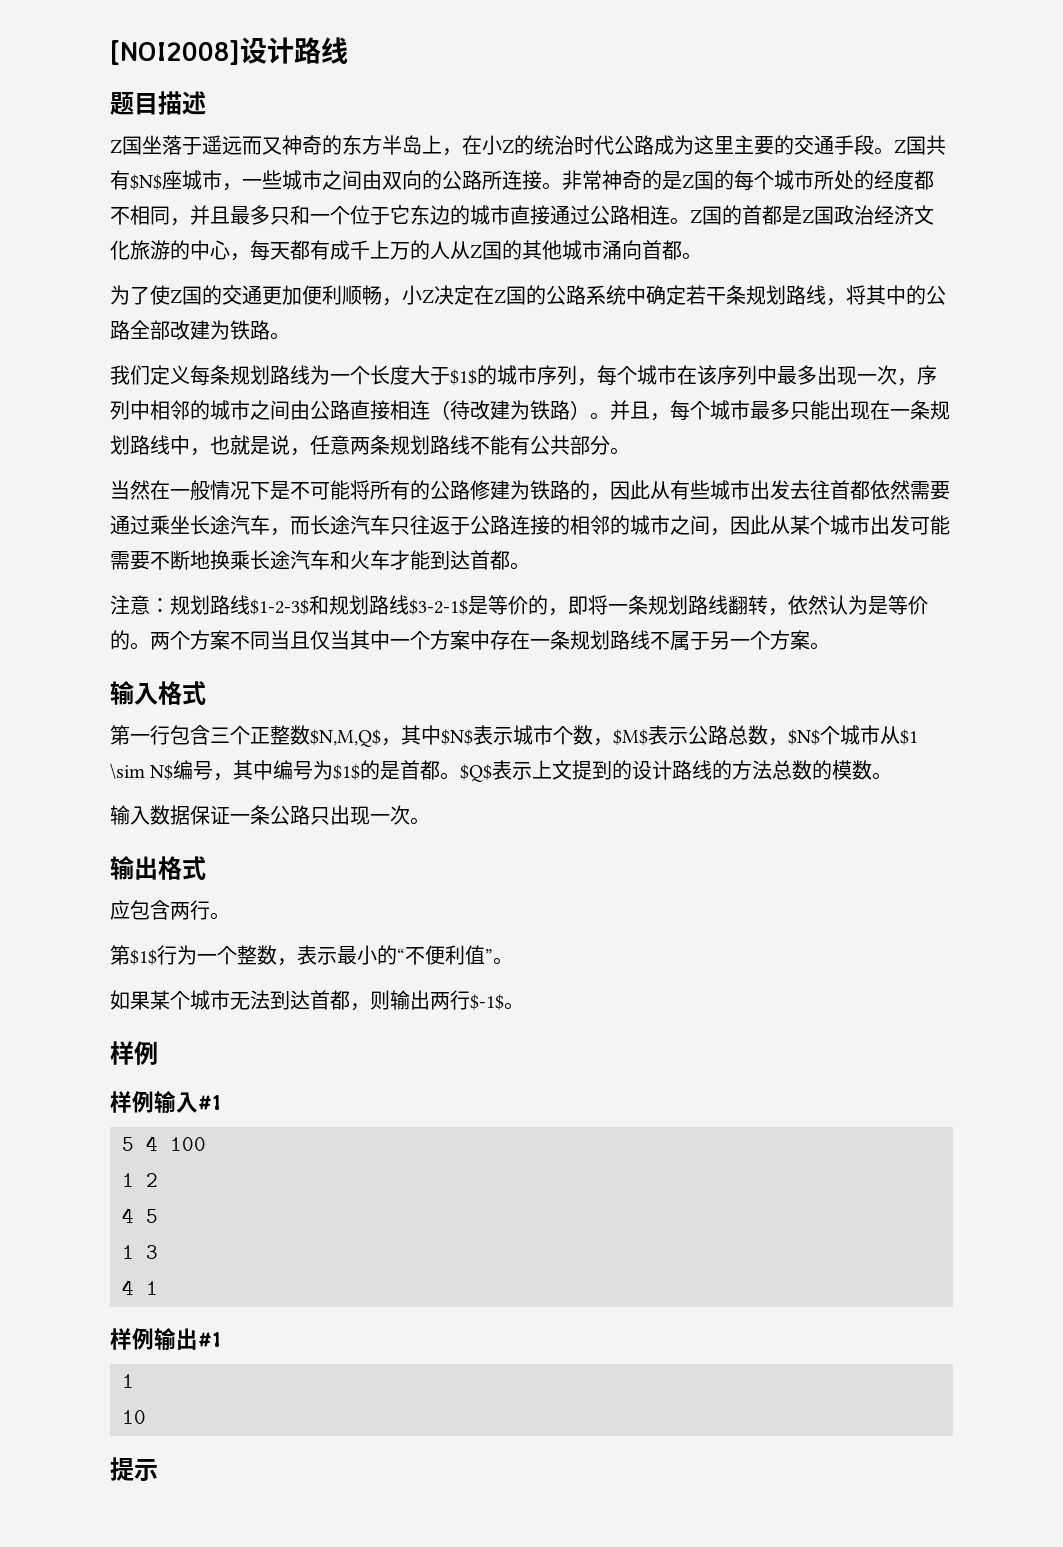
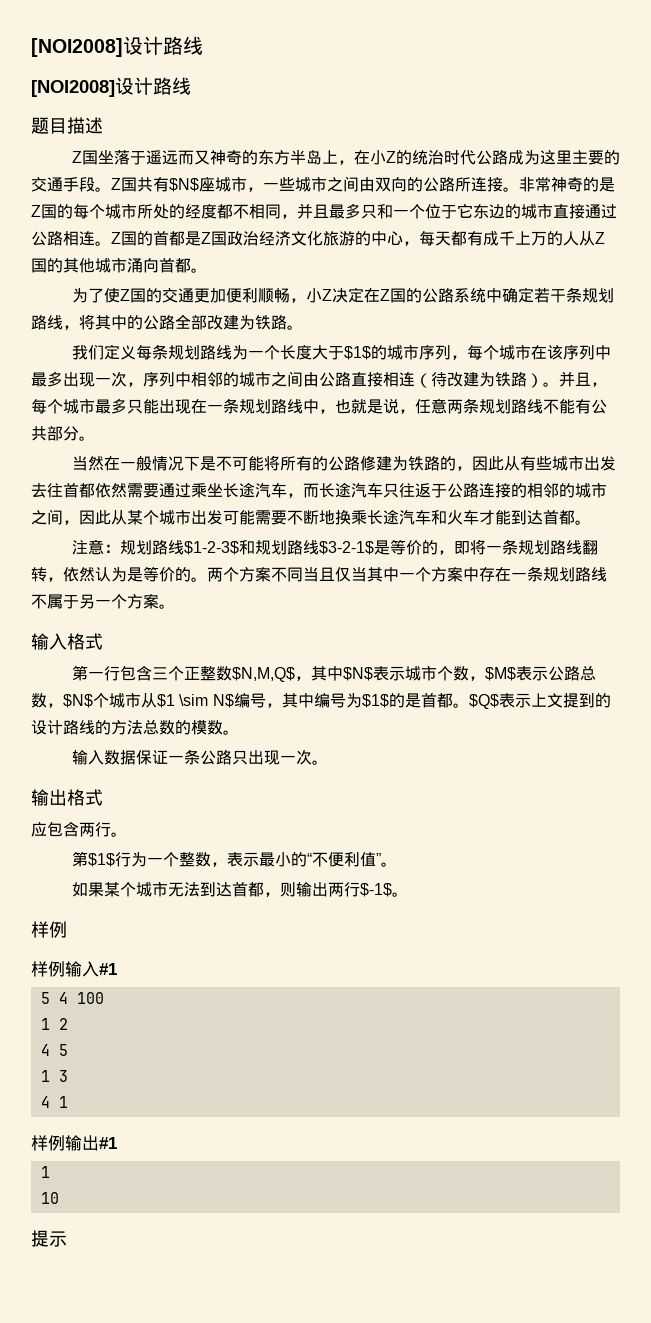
[110,37,348,65] [NOI2008]设计路线 -> [31,36,203,57] [31,77,191,97] [NOI2008]设计路线 // [NOI2008]设计路线

